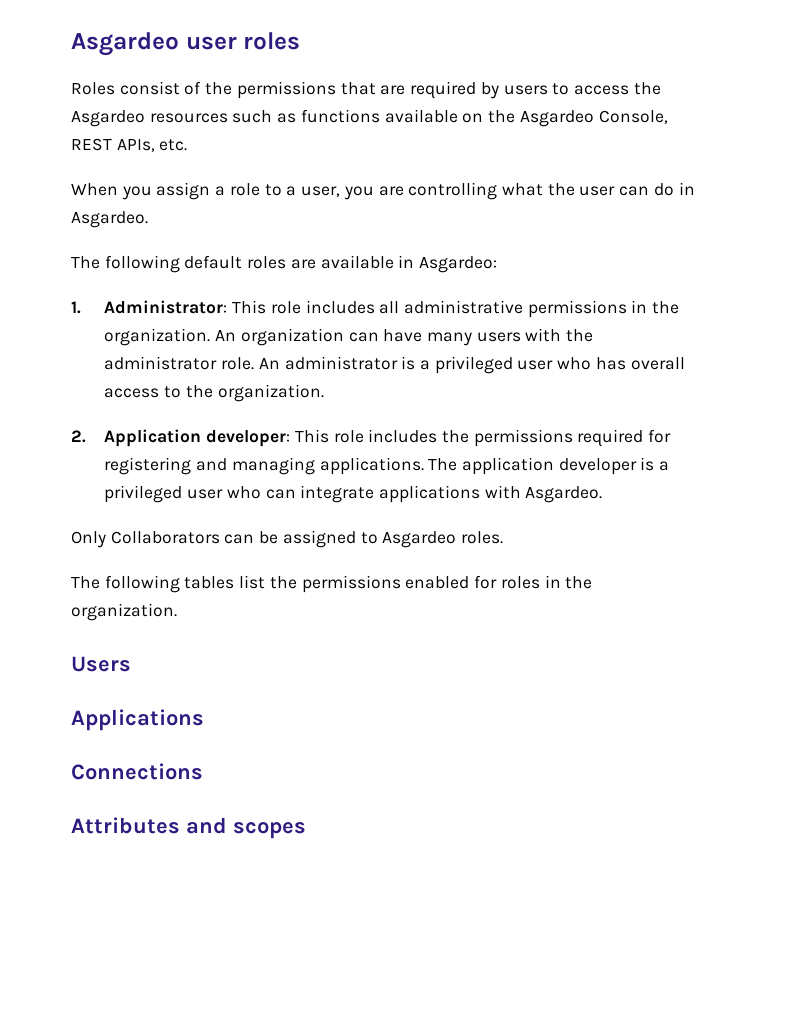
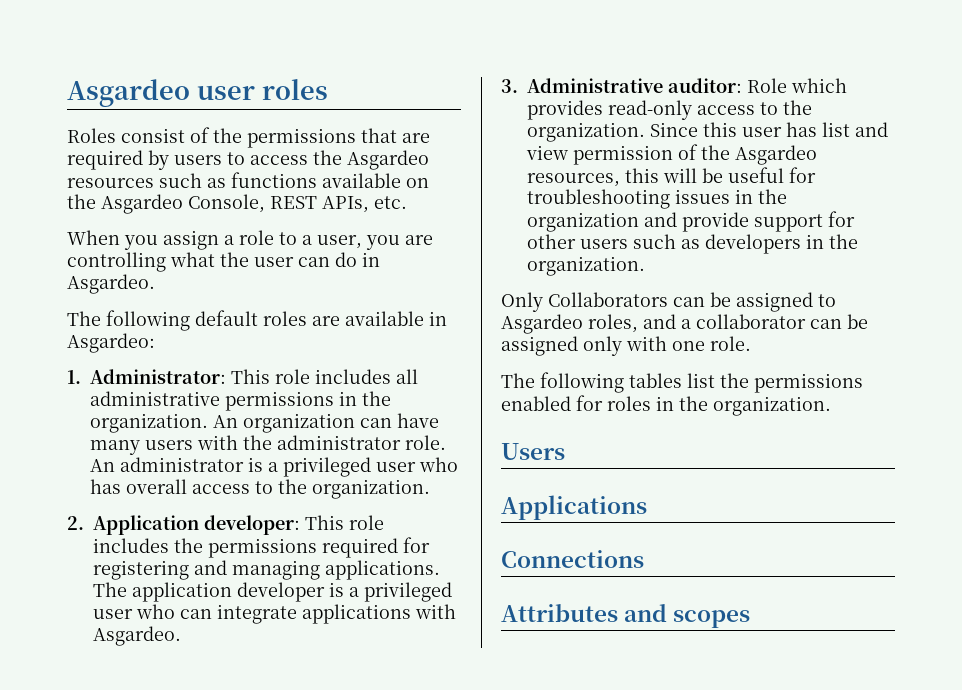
(603, 494) none -> [501,78,847,93] [527,100,812,120] [527,122,888,142] [526,144,817,165] [527,167,816,187] [527,189,787,209] [527,211,855,232] [527,234,858,254] [527,256,645,276] // 3. Administrative auditor: Role which provides read-only access to the organization. Since this user has list and view permission of the Asgardeo resources, this will be useful for troubleshooting issues in the organization and provide support for other users such as developers in the organization.
[461,531,504,544] roles. -> [588,314,868,333] [501,336,751,356] roles, and a collaborator can be assigned only with one role.

